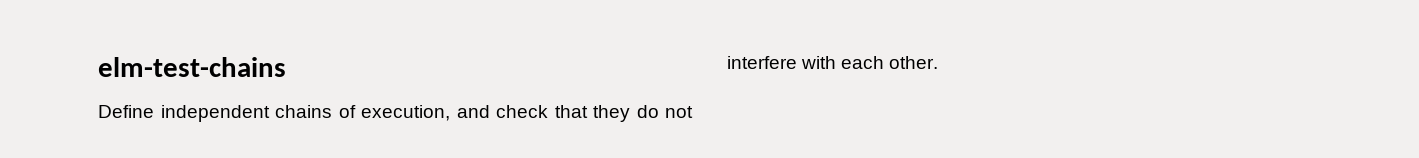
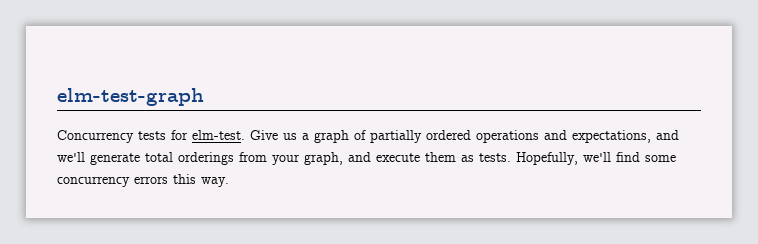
[98,57,286,77] [98,105,693,122] [727,56,939,69] elm-test-chains // Define independent chains of execution, and check that they do not interfere with each other. -> [57,88,204,106] [57,130,679,143] [57,152,676,165] [57,174,229,187] elm-test-graph // Concurrency tests for elm-test. Give us a graph of partially ordered operations and expectations, and we'll generate total orderings from your graph, and execute them as tests. Hopefully, we'll find some concurrency errors this way.

